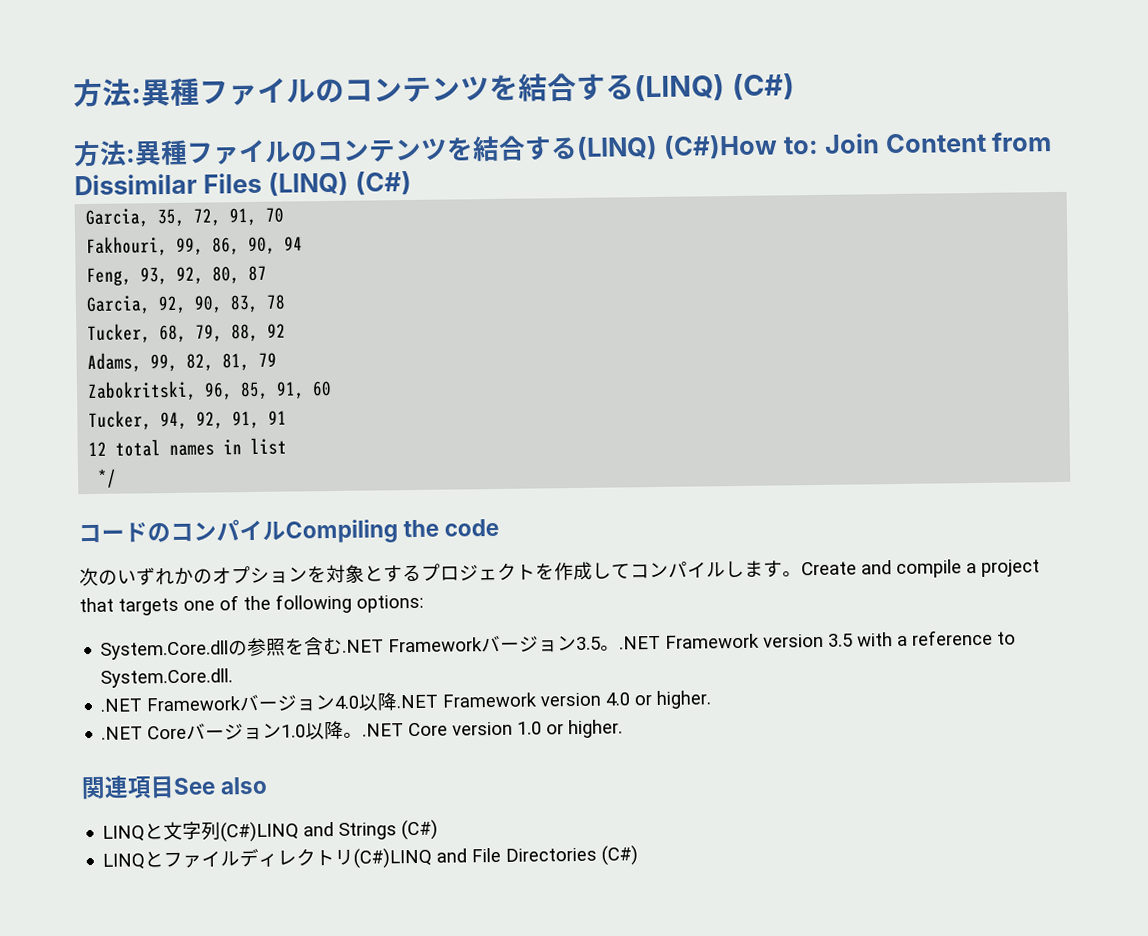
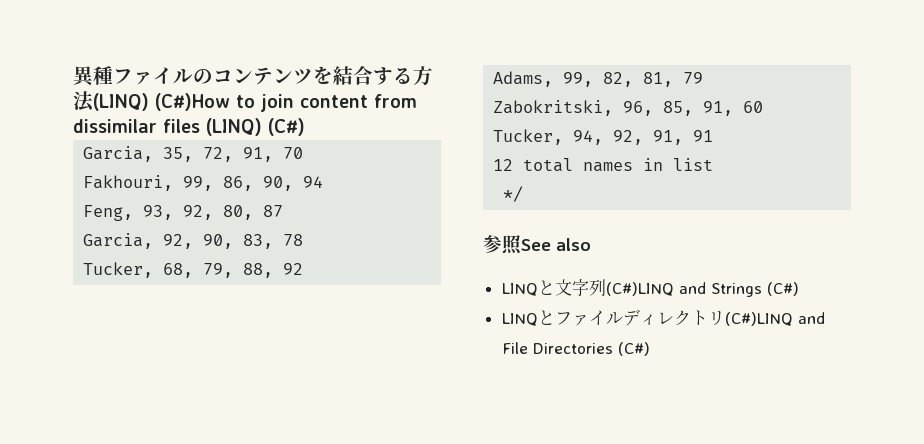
[73,72,795,108] [73,132,1053,168] [74,172,262,196] 方法:異種ファイルのコンテンツを結合する(LINQ) (C#) // 方法:異種ファイルのコンテンツを結合する(LINQ) (C#)How to: Join Content from Dissimilar Files -> [73,66,433,87] [73,91,417,112] [73,119,200,133] 異種ファイルのコンテンツを結合する方法(LINQ) (C#)How to join content from dissimilar files
[78,518,500,544] [79,559,1040,587] [79,593,424,616] [100,629,1017,660] [100,668,234,688] [100,690,712,712] [101,719,624,741] [81,775,175,800] コードのコンパイルCompiling the code // 次のいずれかのオプションを対象とするプロジェクトを作成してコンパイルします。Create and compile a project that targets one of the following options: // System.Core.dllの参照を含む.NET Frameworkバージョン3.5。.NET Framework version 3.5 with a reference to System.Core.dll. // .NET Frameworkバージョン4.0以降.NET Framework version 4.0 or higher. // .NET Coreバージョン1.0以降。.NET Core version 1.0 or higher. // 関連項目 -> [483,235,522,255] 参照

